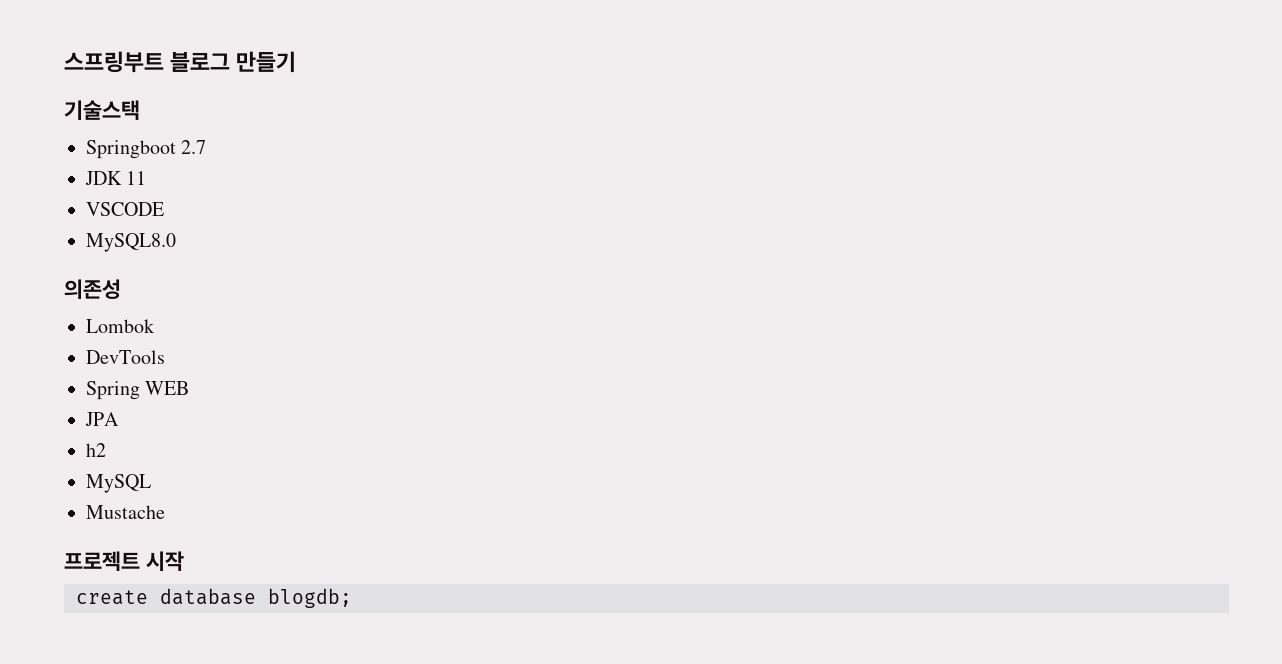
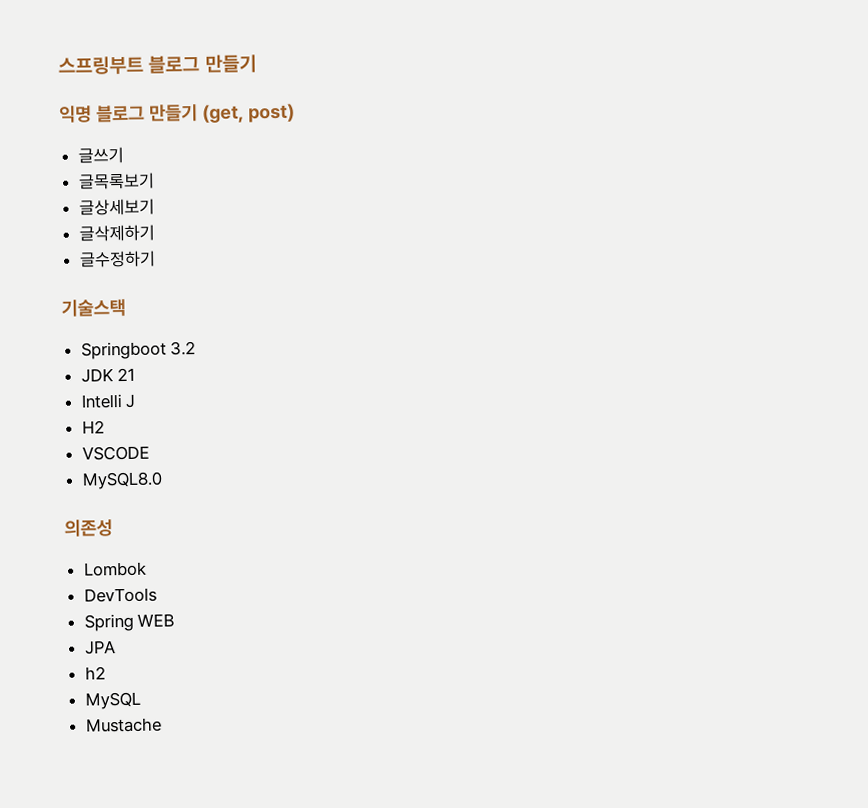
(297, 62) none -> [59,103,295,123] [77,146,124,164] [77,172,155,190] [78,198,155,216] [78,224,155,242] [79,250,156,268] // 익명 블로그 만들기 (get, post) // 글쓰기 // 글목록보기 // 글상세보기 // 글삭제하기 // 글수정하기
[181,140,207,154] 2.7 -> [170,341,197,356] 3.2
[126,171,147,185] 11 -> [117,367,136,382] [80,393,137,409] [81,420,105,434] 21 // Intelli J // H2
[64,551,184,572] [76,588,352,608] // 프로젝트 시작 // create database blogdb; -> (162, 725) none

